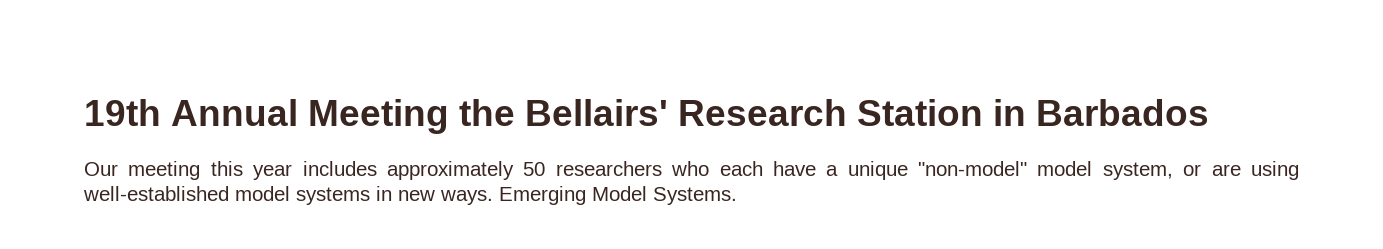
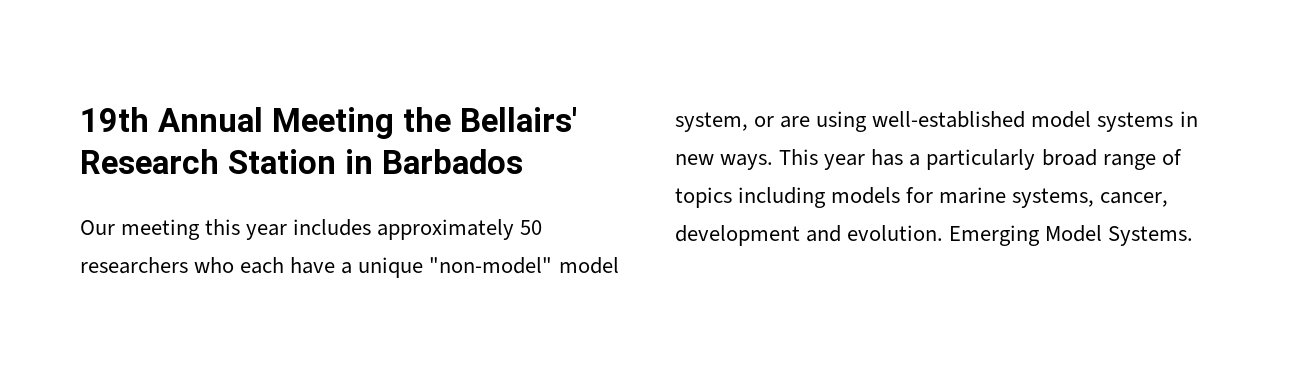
(493, 197) none -> [779,149,1182,170] [675,187,1169,208] [675,225,944,246] This year has a particularly broad range of topics including models for marine systems, cancer, development and evolution.

